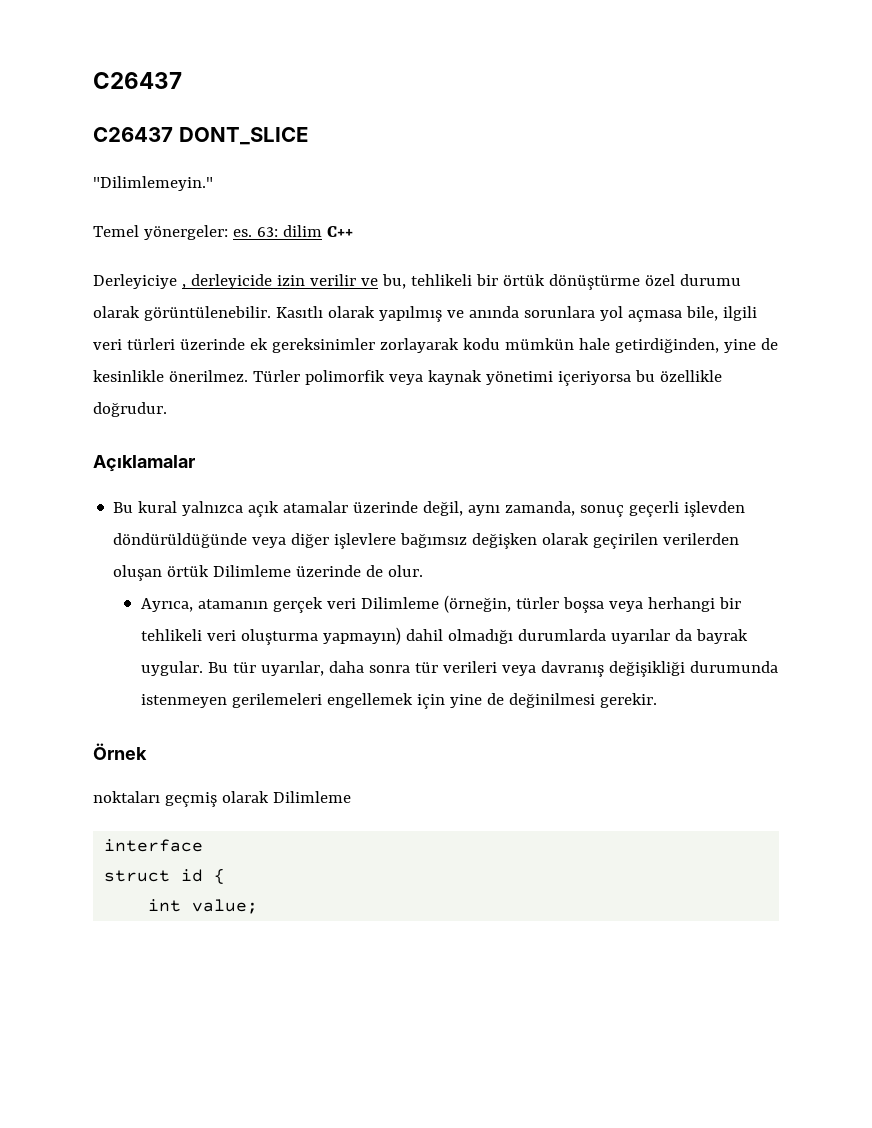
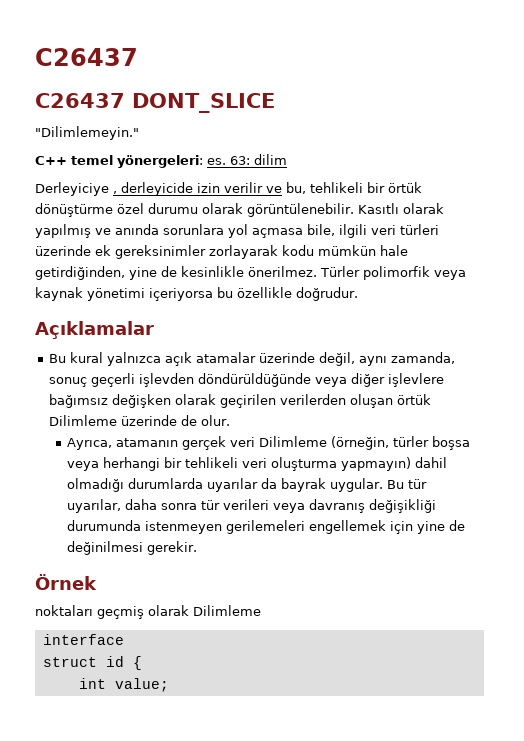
[93,225,228,240] Temel yönergeler: -> [35,155,203,168] C++ temel yönergeleri:
[326,226,353,237] C++ -> (287, 159) none

